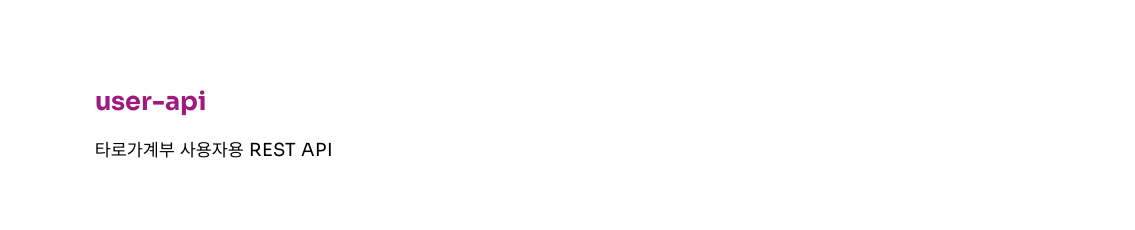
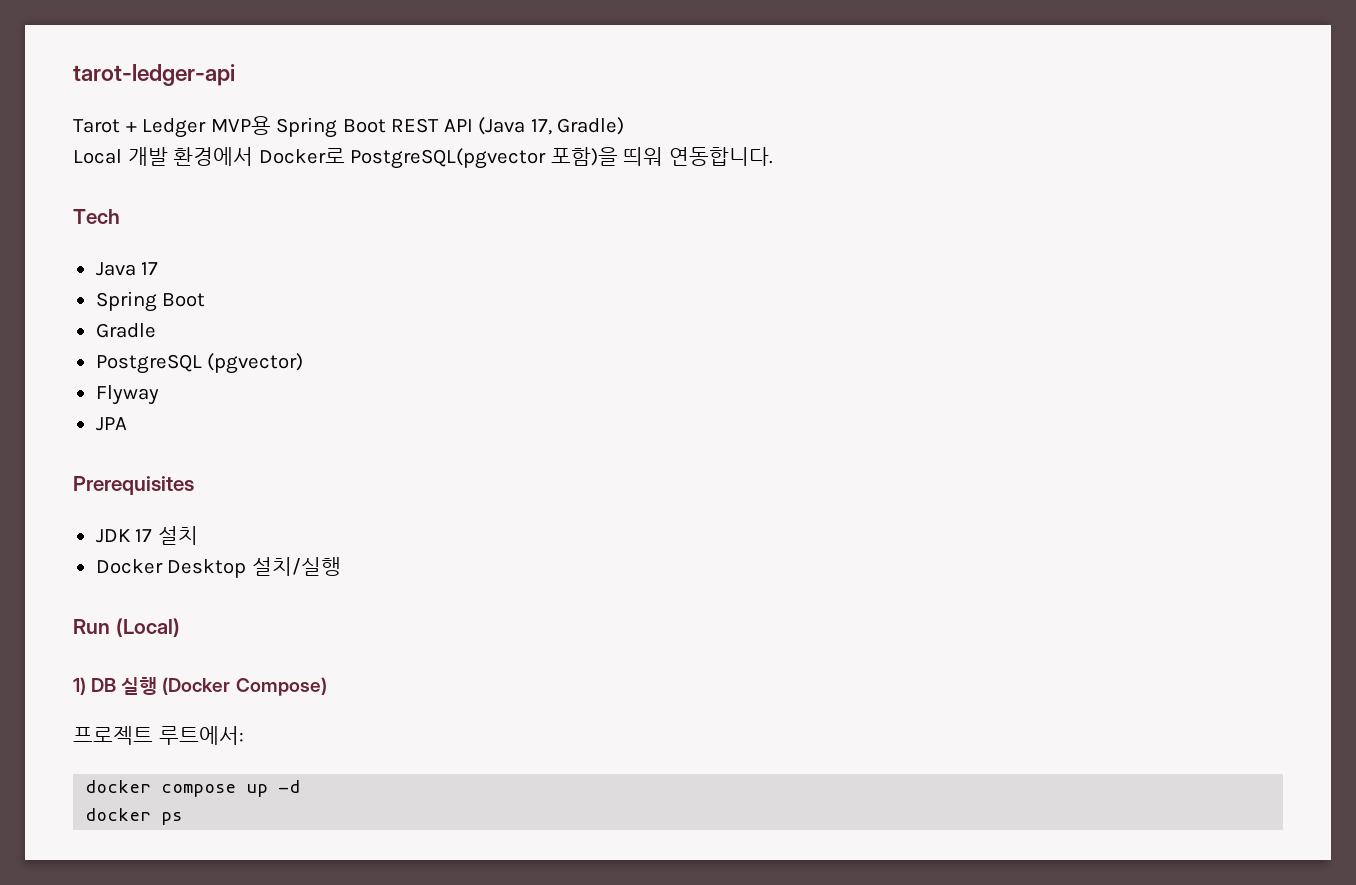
[95,90,207,116] [95,141,333,158] user-api // 타로가계부 사용자용 REST API -> [73,64,235,86] [73,116,625,138] [73,147,773,169] [73,209,120,224] [95,262,159,276] [95,291,206,312] [95,323,156,338] [95,353,304,374] [95,385,159,405] [95,417,127,431] [73,476,194,495] [95,526,198,545] [95,557,341,578] [73,618,180,637] [73,677,327,696] [73,726,244,745] [85,780,301,797] [85,808,183,825] tarot-ledger-api // Tarot + Ledger MVP용 Spring Boot REST API (Java 17, Gradle) // Local 개발 환경에서 Docker로 PostgreSQL(pgvector 포함)을 띄워 연동합니다. // Tech // Java 17 // Spring Boot // Gradle // PostgreSQL (pgvector) // Flyway // JPA // Prerequisites // JDK 17 설치 // Docker Desktop 설치/실행 // Run (Local) // 1) DB 실행 (Docker Compose) // 프로젝트 루트에서: // docker compose up -d // docker ps

